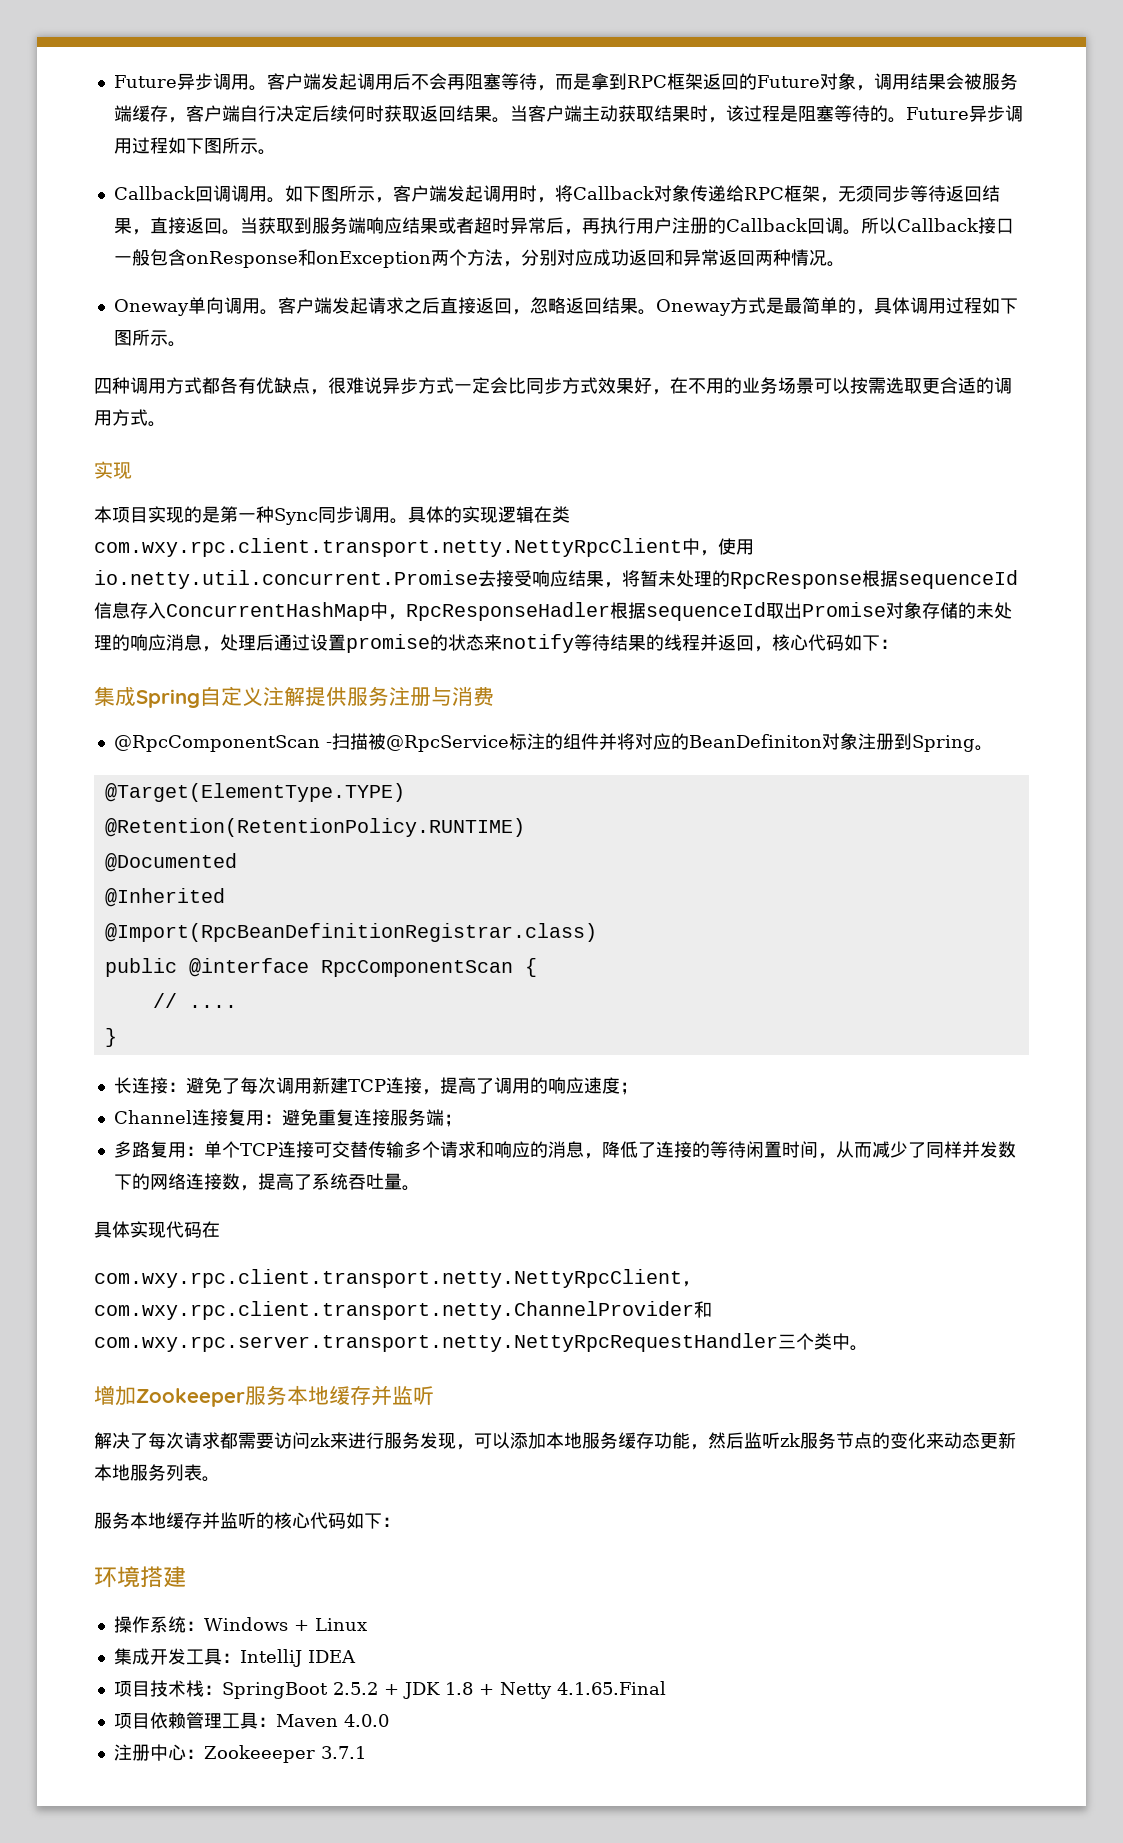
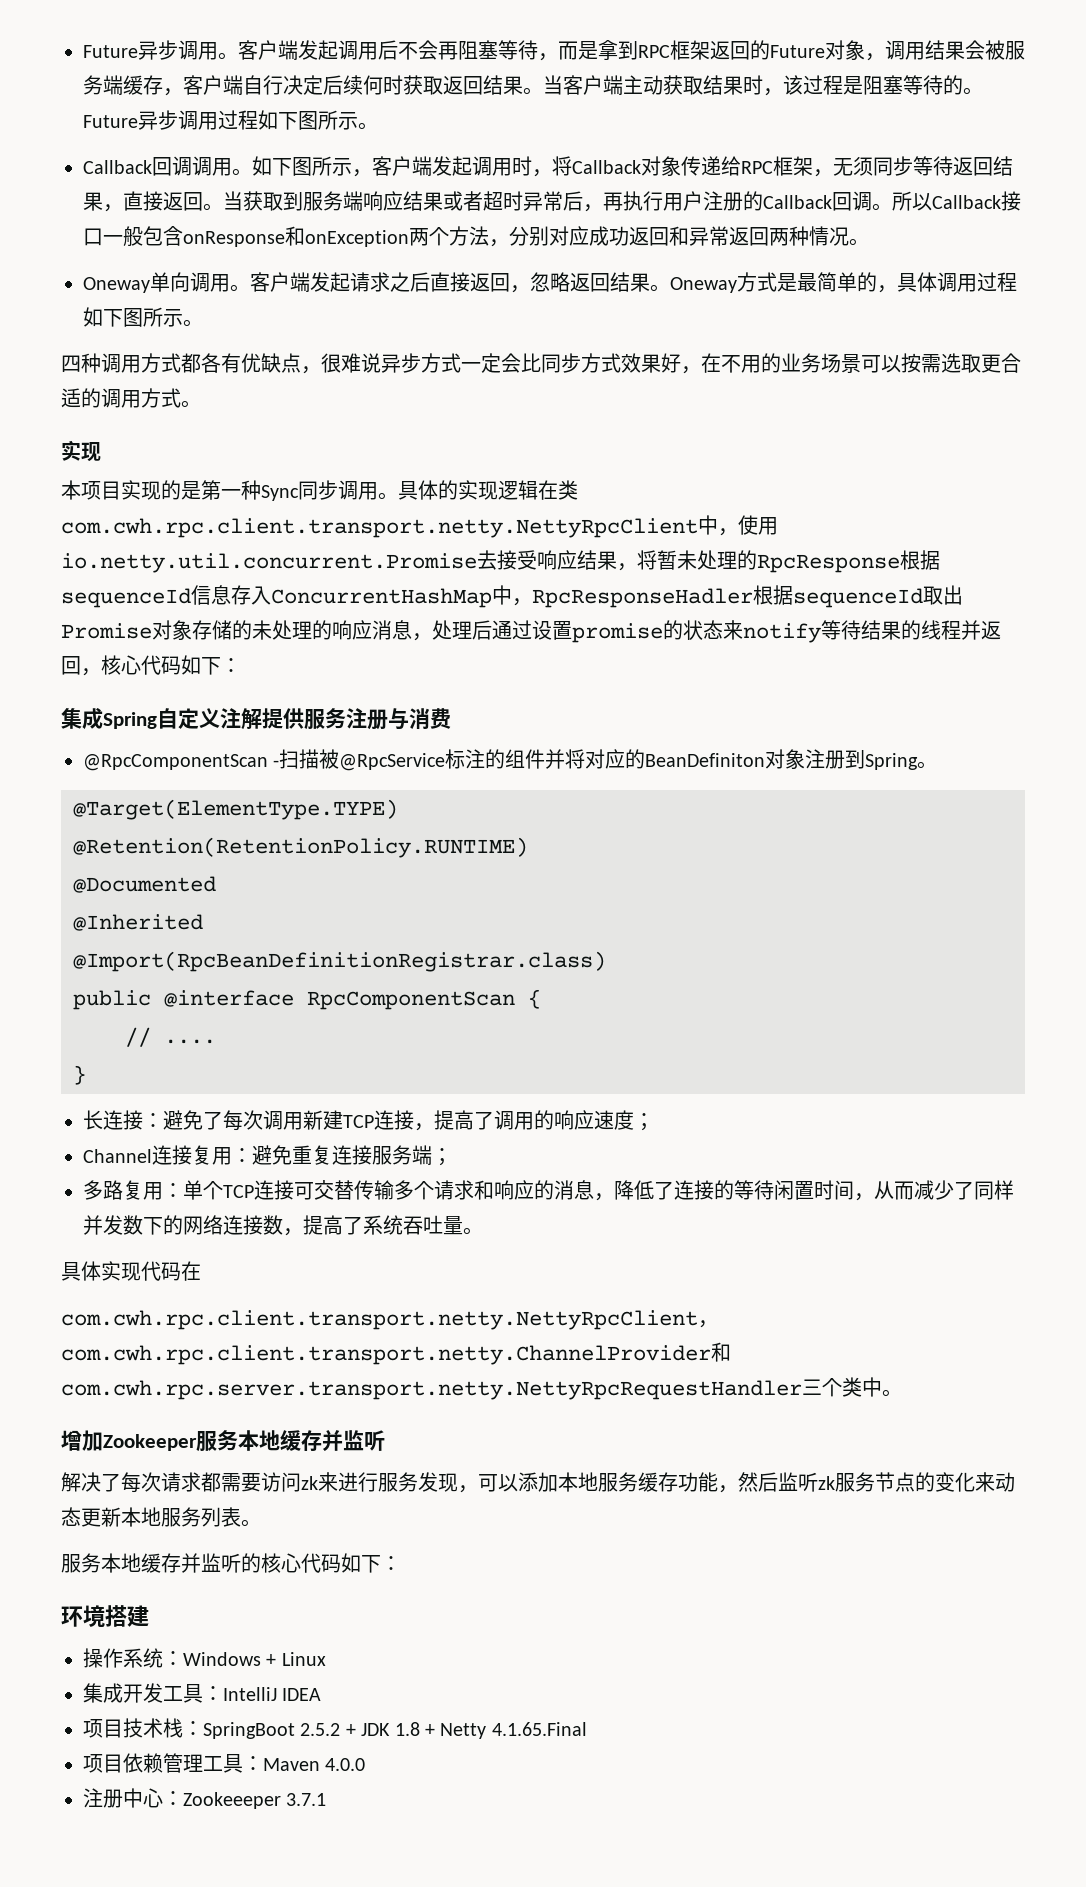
[94,538,682,557] com.wxy.rpc.client.transport.netty.NettyRpcClient -> [61,518,698,538] com.cwh.rpc.client.transport.netty.NettyRpcClient
[94,1269,700,1288] [94,1301,712,1320] [94,1333,778,1352] com.wxy.rpc.client.transport.netty.NettyRpcClient，com.wxy.rpc.client.transport.netty.ChannelProvider和com.wxy.rpc.server.transport.netty.NettyRpcRequestHandler -> [61,1310,718,1330] [61,1342,731,1365] [61,1380,802,1400] com.cwh.rpc.client.transport.netty.NettyRpcClient，com.cwh.rpc.client.transport.netty.ChannelProvider和com.cwh.rpc.server.transport.netty.NettyRpcRequestHandler

